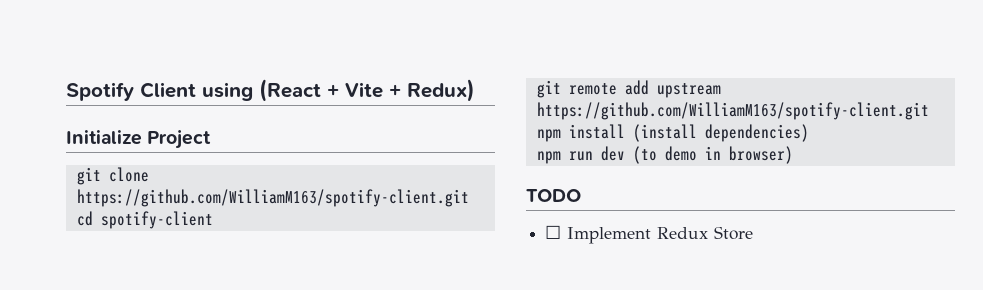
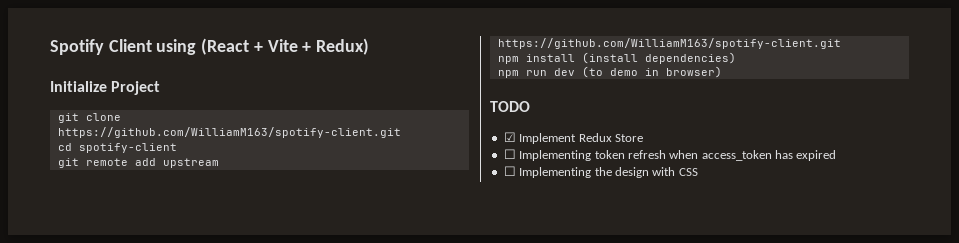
[545,225,562,239] ☐ -> [503,132,516,142] ☑
(754, 233) none -> [503,149,837,161] [503,166,698,178] // ☐ Implementing token refresh when access_token has expired // ☐ Implementing the design with CSS

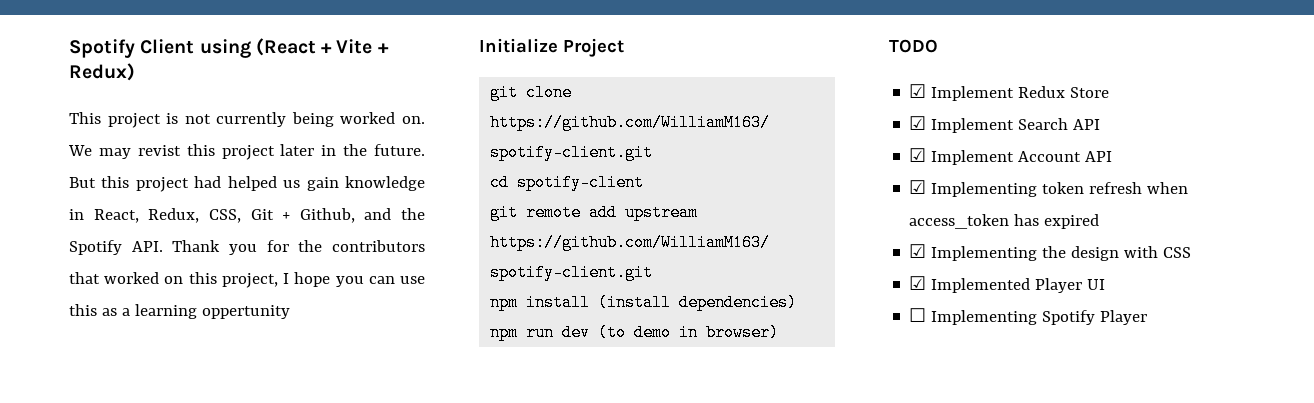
(370, 46) none -> [69,112,425,128] [68,144,425,160] [69,176,426,192] [69,208,425,223] [69,240,425,255] [69,272,426,288] [69,304,290,319] // This project is not currently being worked on. We may revist this project later in the future. But this project had helped us gain knowledge in React, Redux, CSS, Git + Github, and the Spotify API. Thank you for the contributors that worked on this project, I hope you can use this as a learning oppertunity
[503,149,516,159] ☐ -> [909,116,1101,133] [909,148,1113,165] [909,180,927,194] ☑ Implement Search API // ☑ Implement Account API // ☑
[503,166,516,176] ☐ -> [909,244,927,258] ☑
(698, 172) none -> [909,276,1106,293] [909,308,1148,325] // ☑ Implemented Player UI // ☐ Implementing Spotify Player

